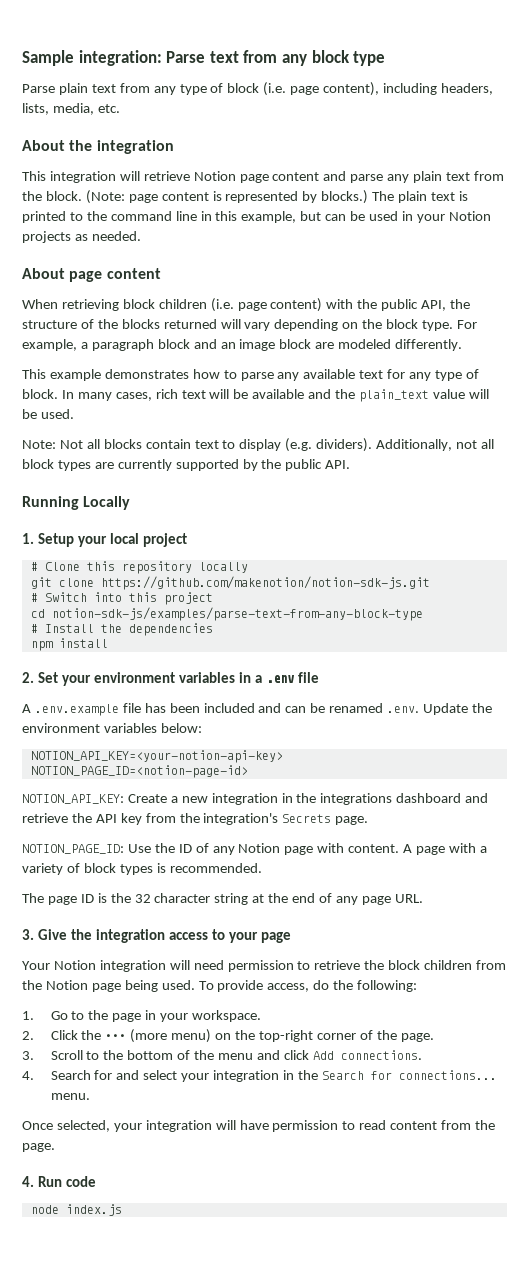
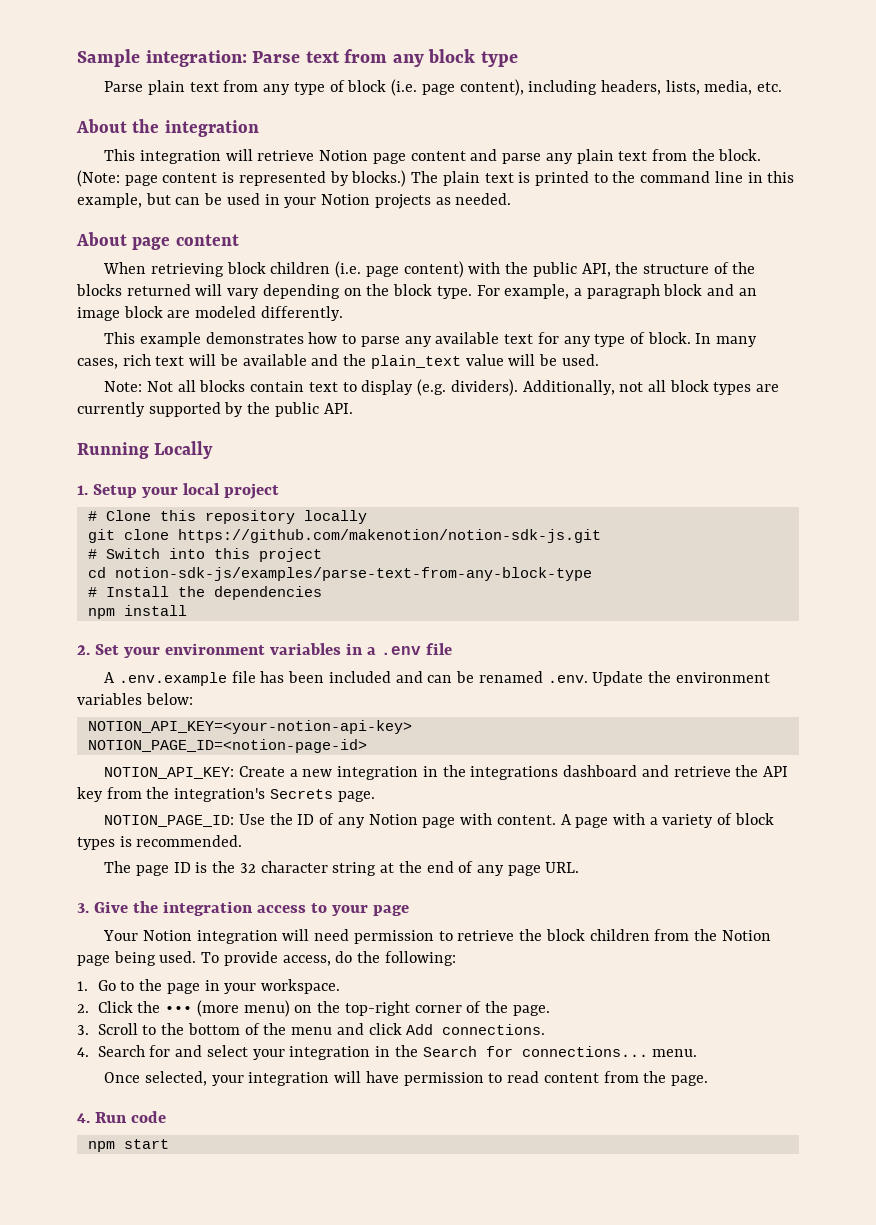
[30,1204,122,1216] node index.js -> [87,1139,169,1152] npm start

